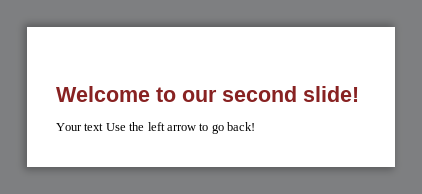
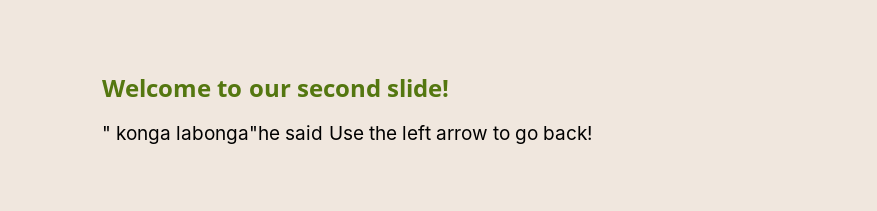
[56,123,104,131] Your text -> [102,125,324,144] " konga labonga"he said

